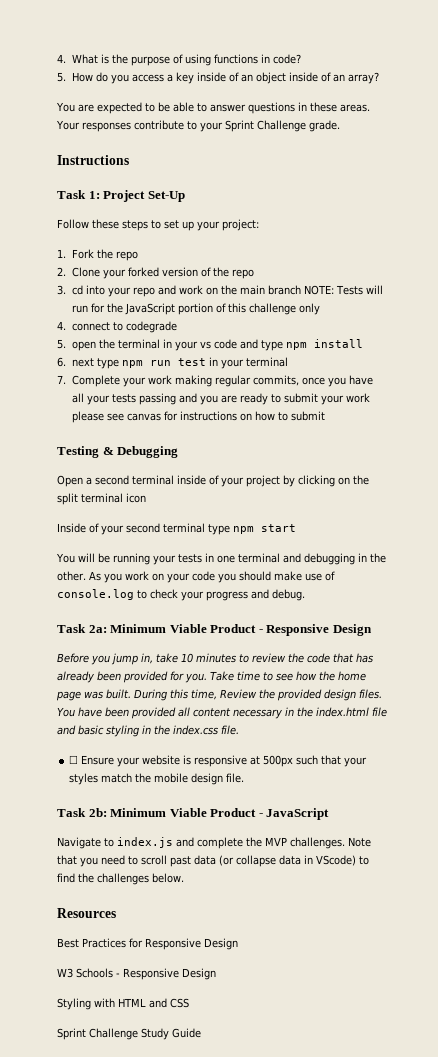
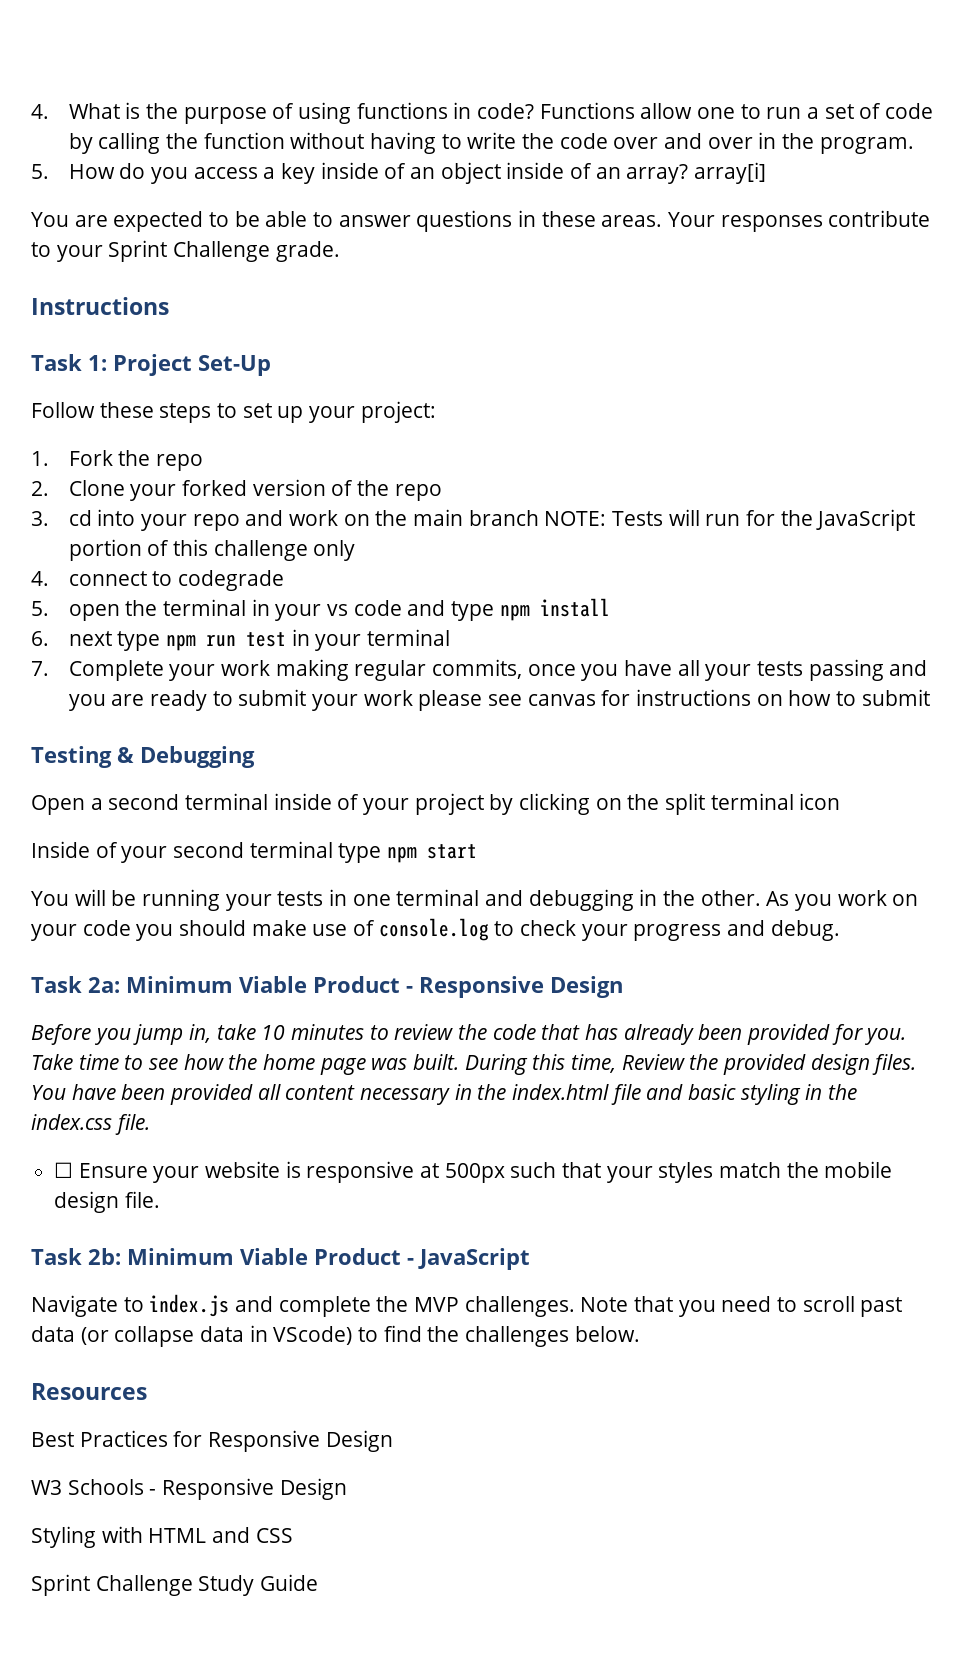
(302, 59) none -> [539,102,933,119] [68,132,914,154] Functions allow one to run a set of code by calling the function without having to write the code over and over in the program.
(380, 78) none -> [693,162,766,184] array[i]

